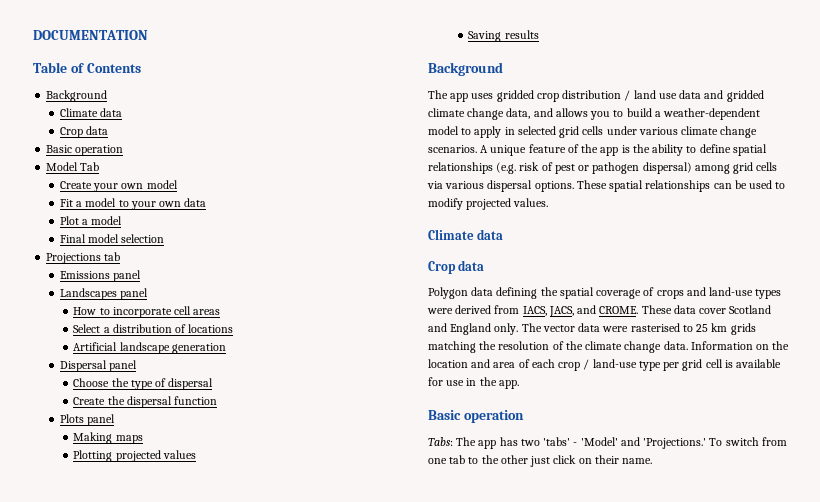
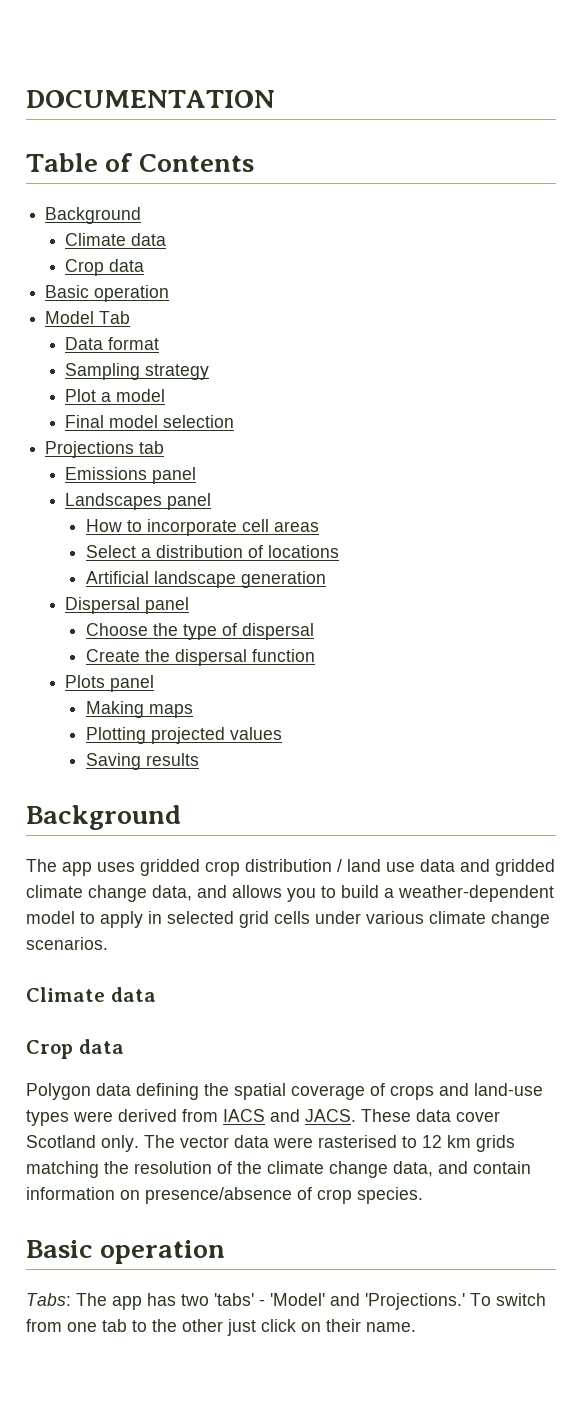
[59,180,178,192] [59,198,207,210] Create your own model // Fit a model to your own data -> [65,337,160,350] [65,363,210,380] Data format // Sampling strategy
[480,144,767,156] [428,162,778,174] [427,180,786,192] [428,198,549,210] A unique feature of the app is the ability to define spatial relationships (e.g. risk of pest or pathogen dispersal) among grid cells via various dispersal options. These spatial relationships can be used to modify projected values. -> (108, 943) none
[522,305,639,317] IACS, JACS, and CROME. -> [223,1109,356,1122] IACS and JACS.
[428,323,492,335] and England -> (96, 1141) none
[696,324,709,332] 25 -> [422,1135,442,1148] 12
[663,341,790,350] [428,359,782,371] [428,377,519,389] data. Information on the location and area of each crop / land-use type per grid cell is available for use in the app. -> [393,1161,531,1177] [26,1187,423,1204] data, and contain information on presence/absence of crop species.

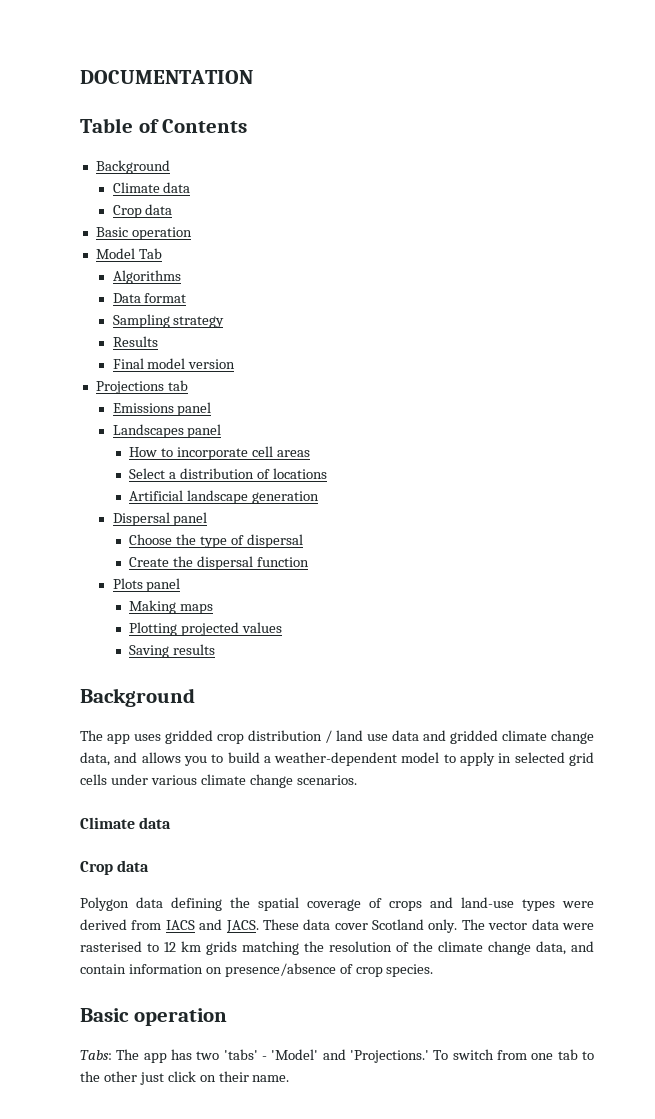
(131, 317) none -> [112,270,181,284] // Algorithms
[65,389,166,402] Plot a model -> [112,336,158,347] Results
[163,415,235,428] selection -> [188,359,236,369] version

